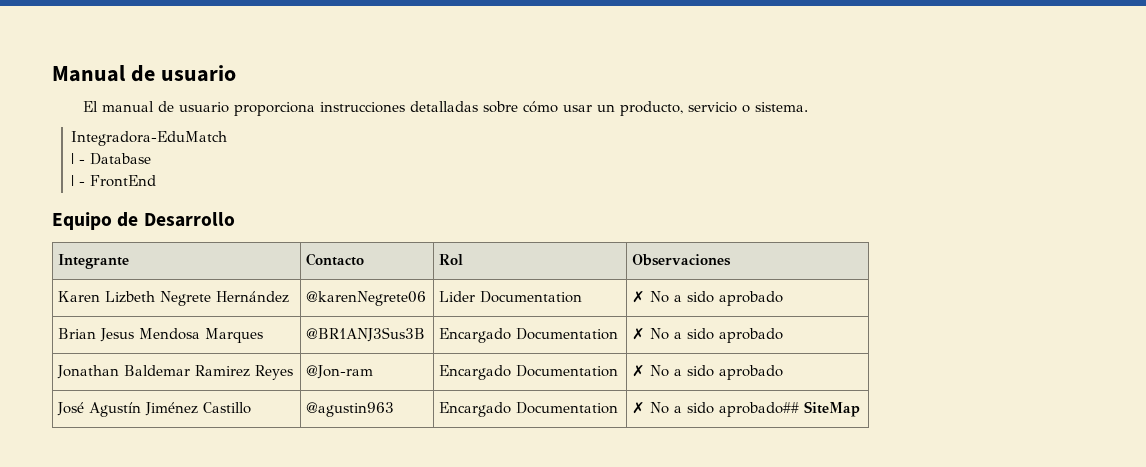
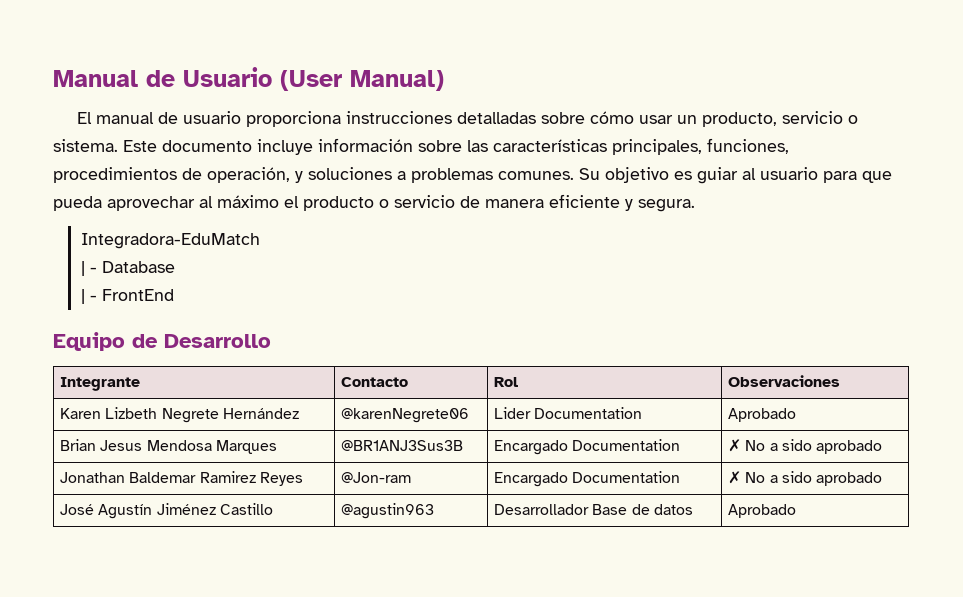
[160,65,236,82] usuario -> [183,67,444,91] Usuario (User Manual)
(809, 107) none -> [123,138,789,155] [53,167,892,184] [53,194,695,212] Este documento incluye información sobre las características principales, funciones, procedimientos de operación, y soluciones a problemas comunes. Su objetivo es guiar al usuario para que pueda aprovechar al máximo el producto o servicio de manera eficiente y segura.
[632,291,784,306] ✗ No a sido aprobado -> [728,408,797,422] Aprobado
[439,402,619,417] [632,401,861,417] Encargado Documentation | ✗ No a sido aprobado## SiteMap -> [494,504,693,515] [728,504,797,518] Desarrollador Base de datos | Aprobado

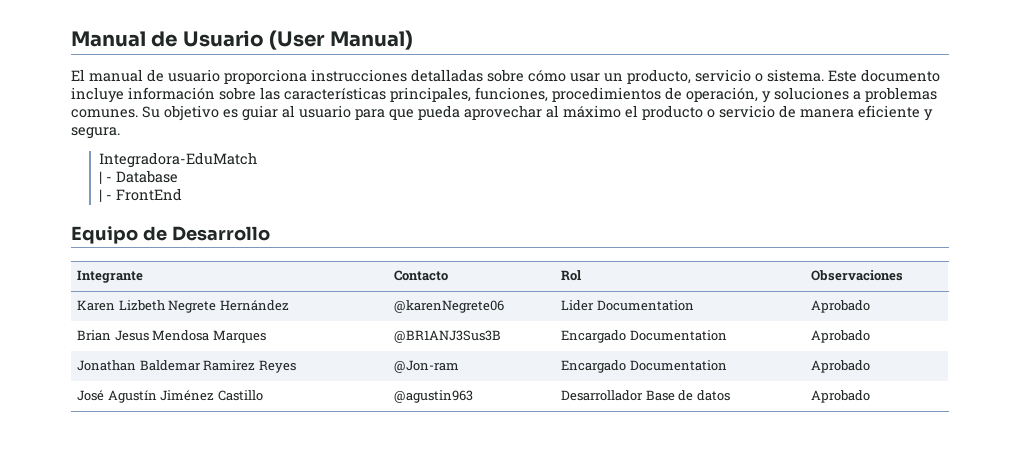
[728,439,883,454] ✗ No a sido aprobado -> [811,330,871,343] Aprobado
[728,471,883,486] ✗ No a sido aprobado -> [811,360,871,373] Aprobado

